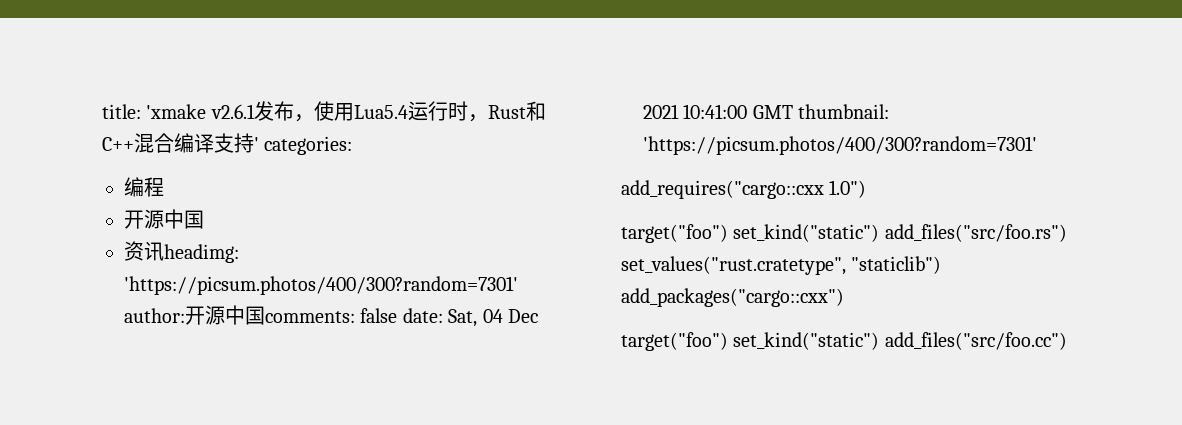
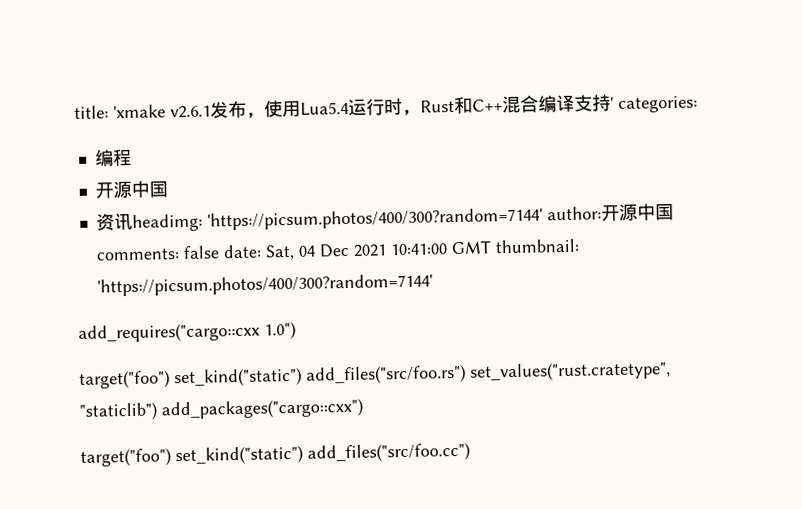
[124,276,518,295] 'https://picsum.photos/400/300?random=7301' -> [206,207,543,231] 'https://picsum.photos/400/300?random=7144'
[643,136,1037,155] 'https://picsum.photos/400/300?random=7301' -> [96,273,433,297] 'https://picsum.photos/400/300?random=7144'

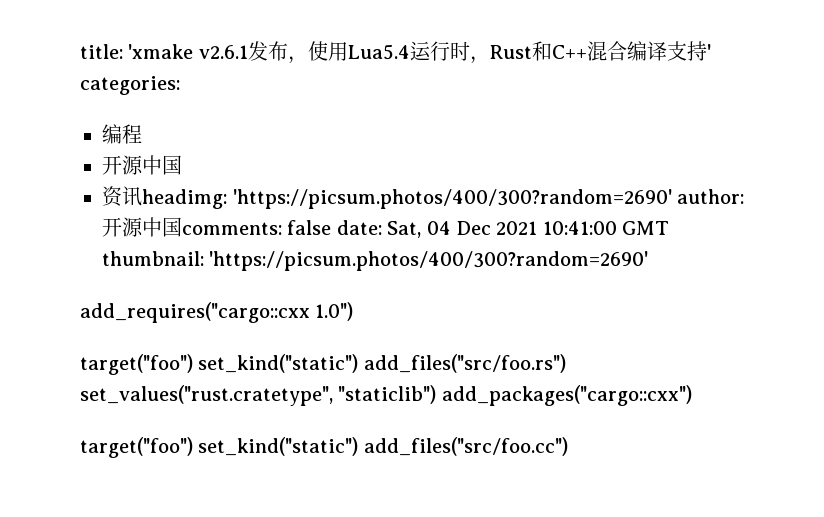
[206,207,543,231] 'https://picsum.photos/400/300?random=7144' -> [232,189,672,209] 'https://picsum.photos/400/300?random=2690'
[96,273,433,297] 'https://picsum.photos/400/300?random=7144' -> [209,251,649,271] 'https://picsum.photos/400/300?random=2690'

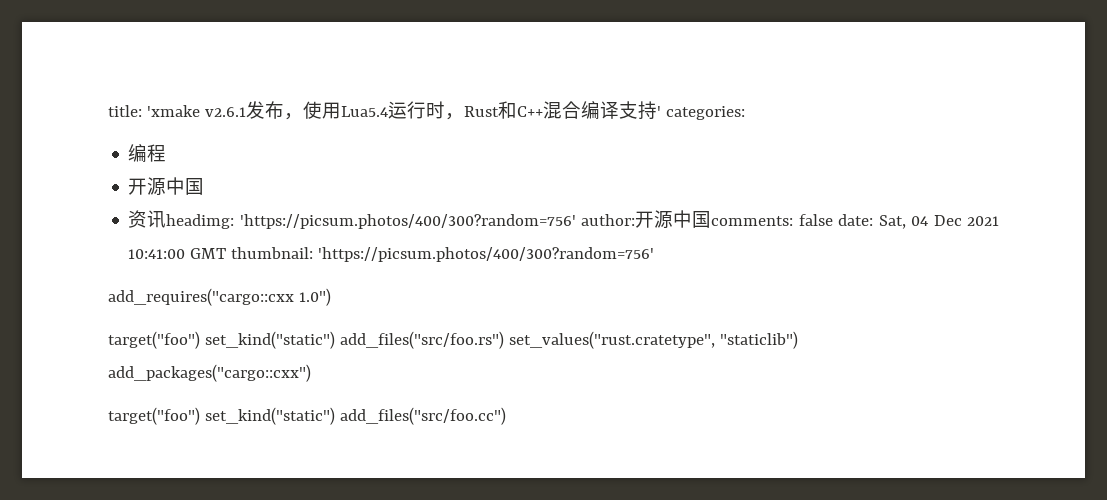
[232,189,672,209] 'https://picsum.photos/400/300?random=2690' -> [239,214,576,229] 'https://picsum.photos/400/300?random=756'
[209,251,649,271] 'https://picsum.photos/400/300?random=2690' -> [318,247,655,262] 'https://picsum.photos/400/300?random=756'

